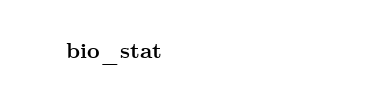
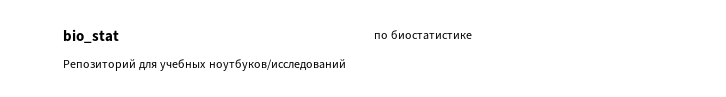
(162, 54) none -> [63,59,346,71] [374,30,473,40] // Репозиторий для учебных ноутбуков/исследований по биостатистике

